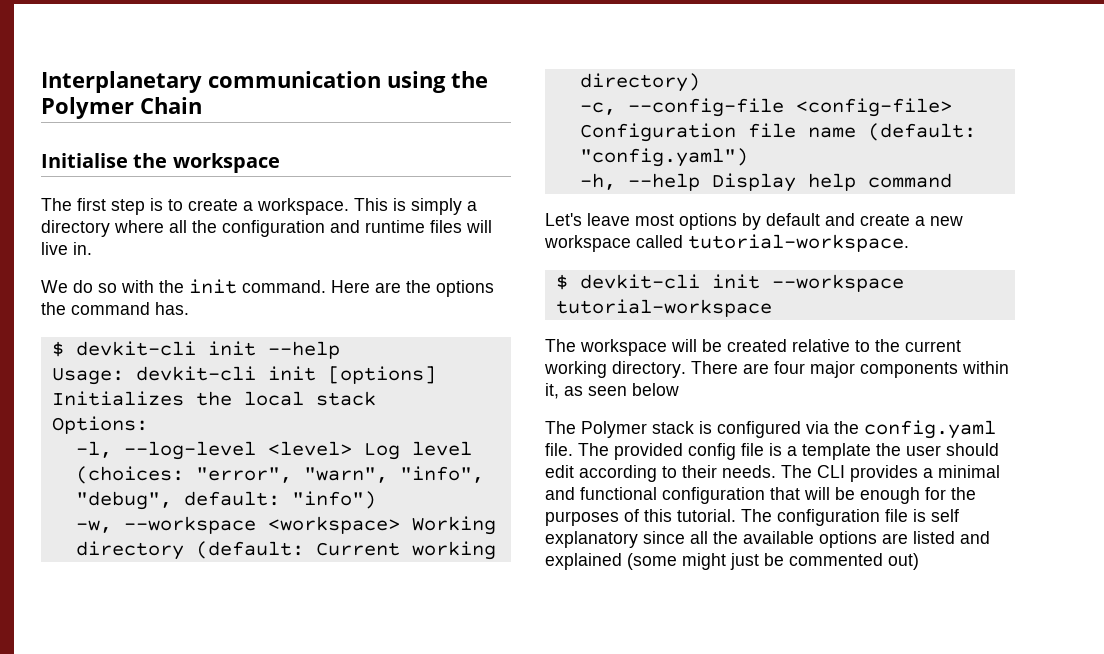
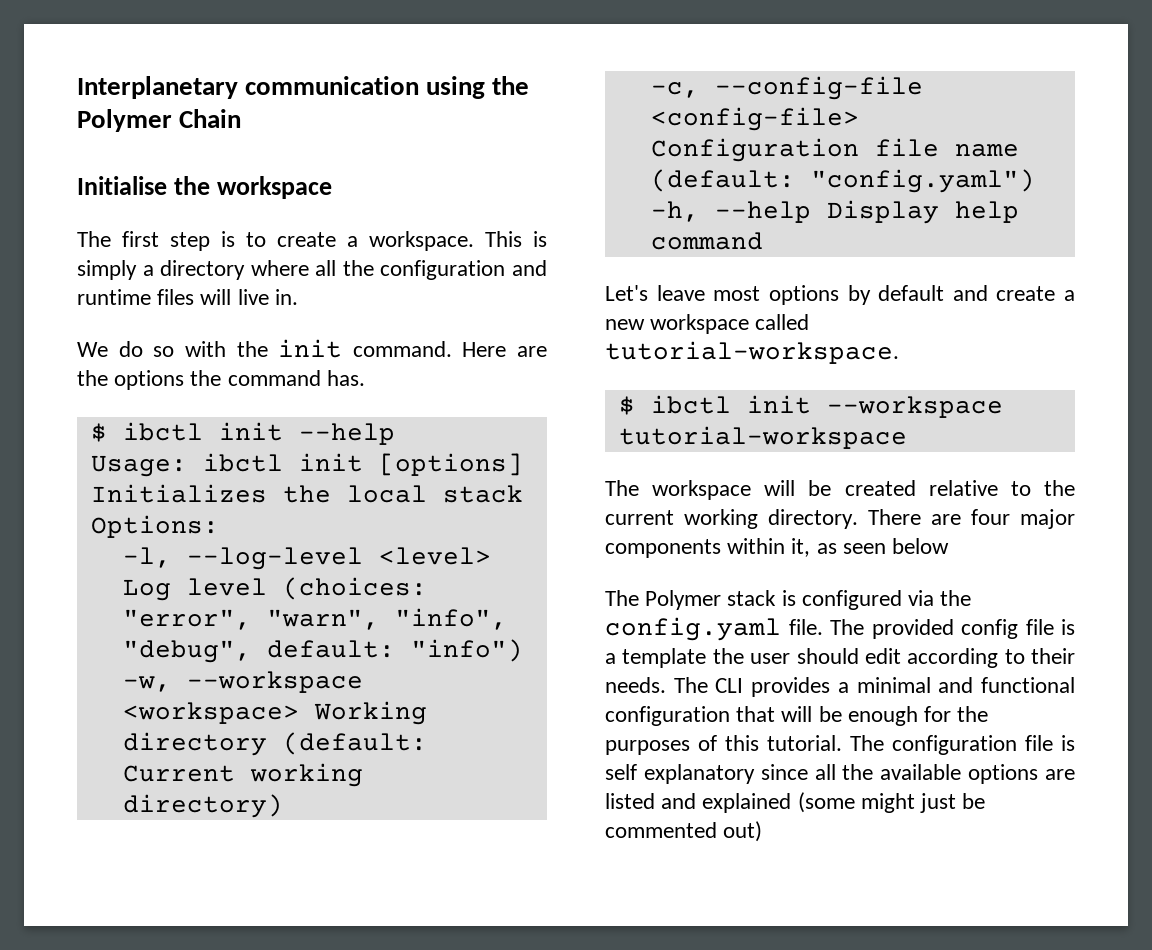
[75,341,196,356] devkit-cli -> [122,422,203,441] ibctl
[135,366,256,381] devkit-cli -> [202,453,283,472] ibctl
[579,274,700,289] devkit-cli -> [650,395,731,414] ibctl

